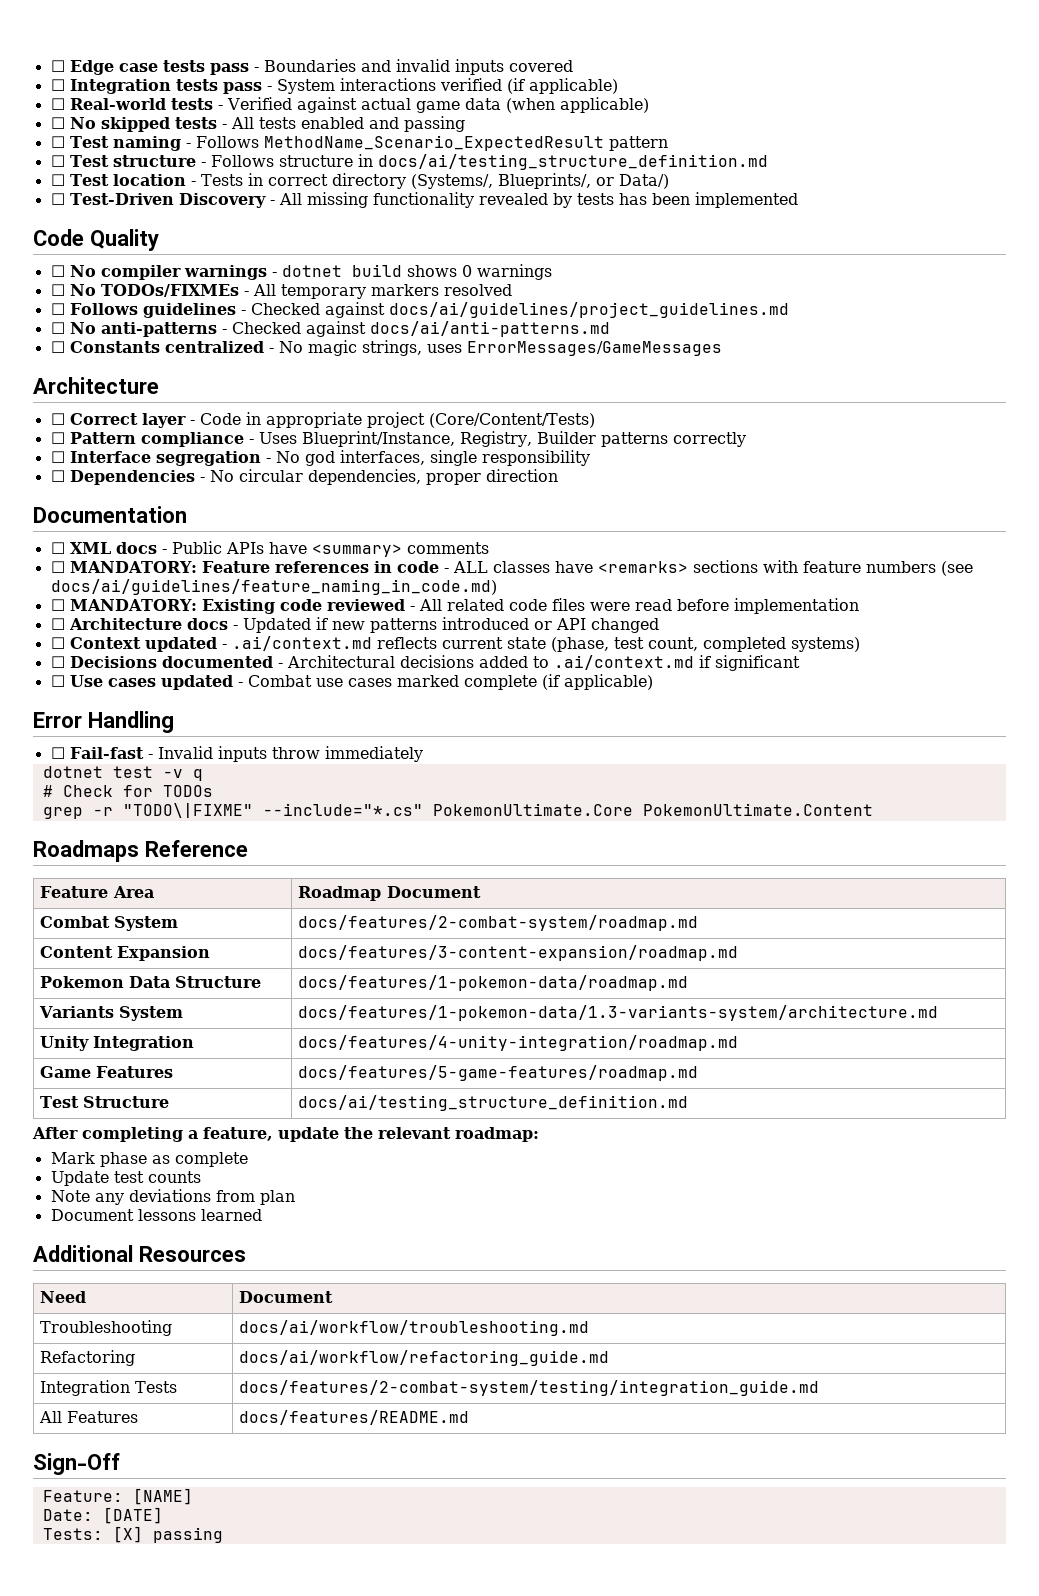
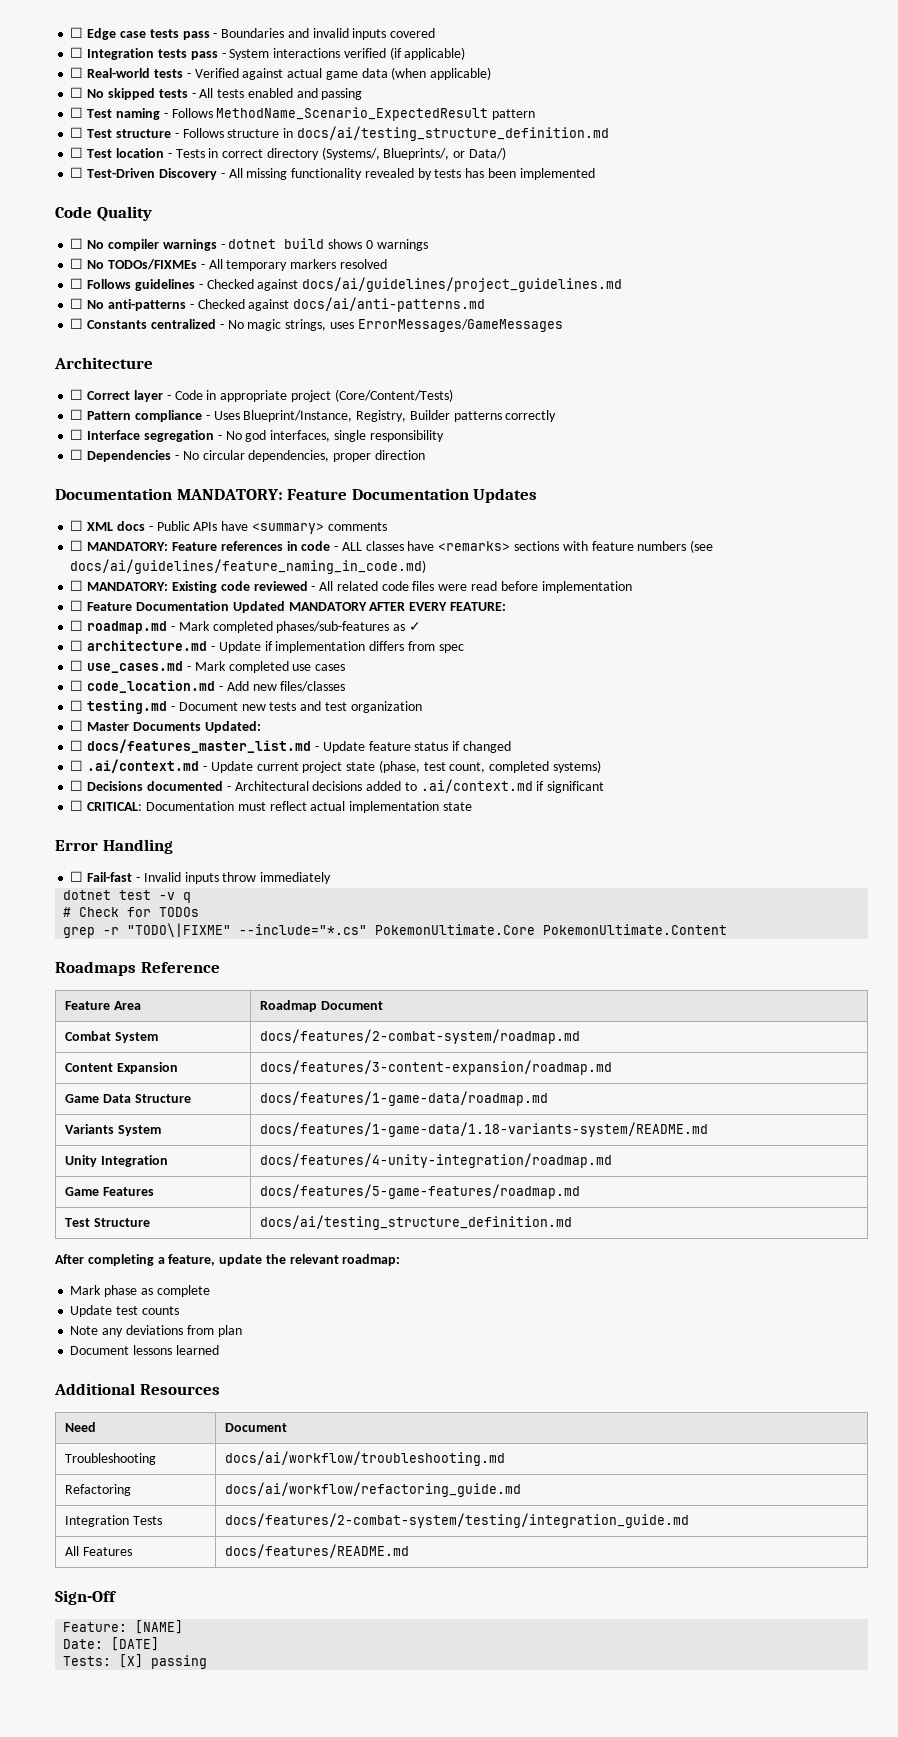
(187, 514) none -> [176,488,538,503] MANDATORY: Feature Documentation Updates
[68,617,659,633] [50,636,503,652] Architecture docs - Updated if new patterns introduced or API changed // ☐ Context updated - .ai/context.md reflects current -> [87,601,506,613] [70,620,421,634] [70,640,464,653] [70,660,346,673] [70,680,346,693] [70,700,422,714] [70,720,261,733] [70,739,511,753] [70,759,343,773] Feature Documentation Updated MANDATORY AFTER EVERY FEATURE: // ☐ roadmap.md - Mark completed phases/sub-features as ✓ // ☐ architecture.md - Update if implementation differs from spec // ☐ use_cases.md - Mark completed use cases // ☐ code_location.md - Add new files/classes // ☐ testing.md - Document new tests and test organization // ☐ Master Documents Updated: // ☐ docs/features_master_list.md - Update feature status if changed // ☐ .ai/context.md - Update current project
[69,674,653,690] Use cases updated - Combat use cases marked complete (if applicable) -> [87,801,472,813] CRITICAL: Documentation must reflect actual implementation state
[40,976,125,988] Pokemon -> [65,1094,100,1103] Game
[298,975,689,991] docs/features/1-pokemon-data/roadmap.md -> [260,1091,549,1106] docs/features/1-game-data/roadmap.md
[298,1005,939,1021] docs/features/1-pokemon-data/1.3-variants-system/architecture.md -> [260,1122,709,1137] docs/features/1-game-data/1.18-variants-system/README.md

